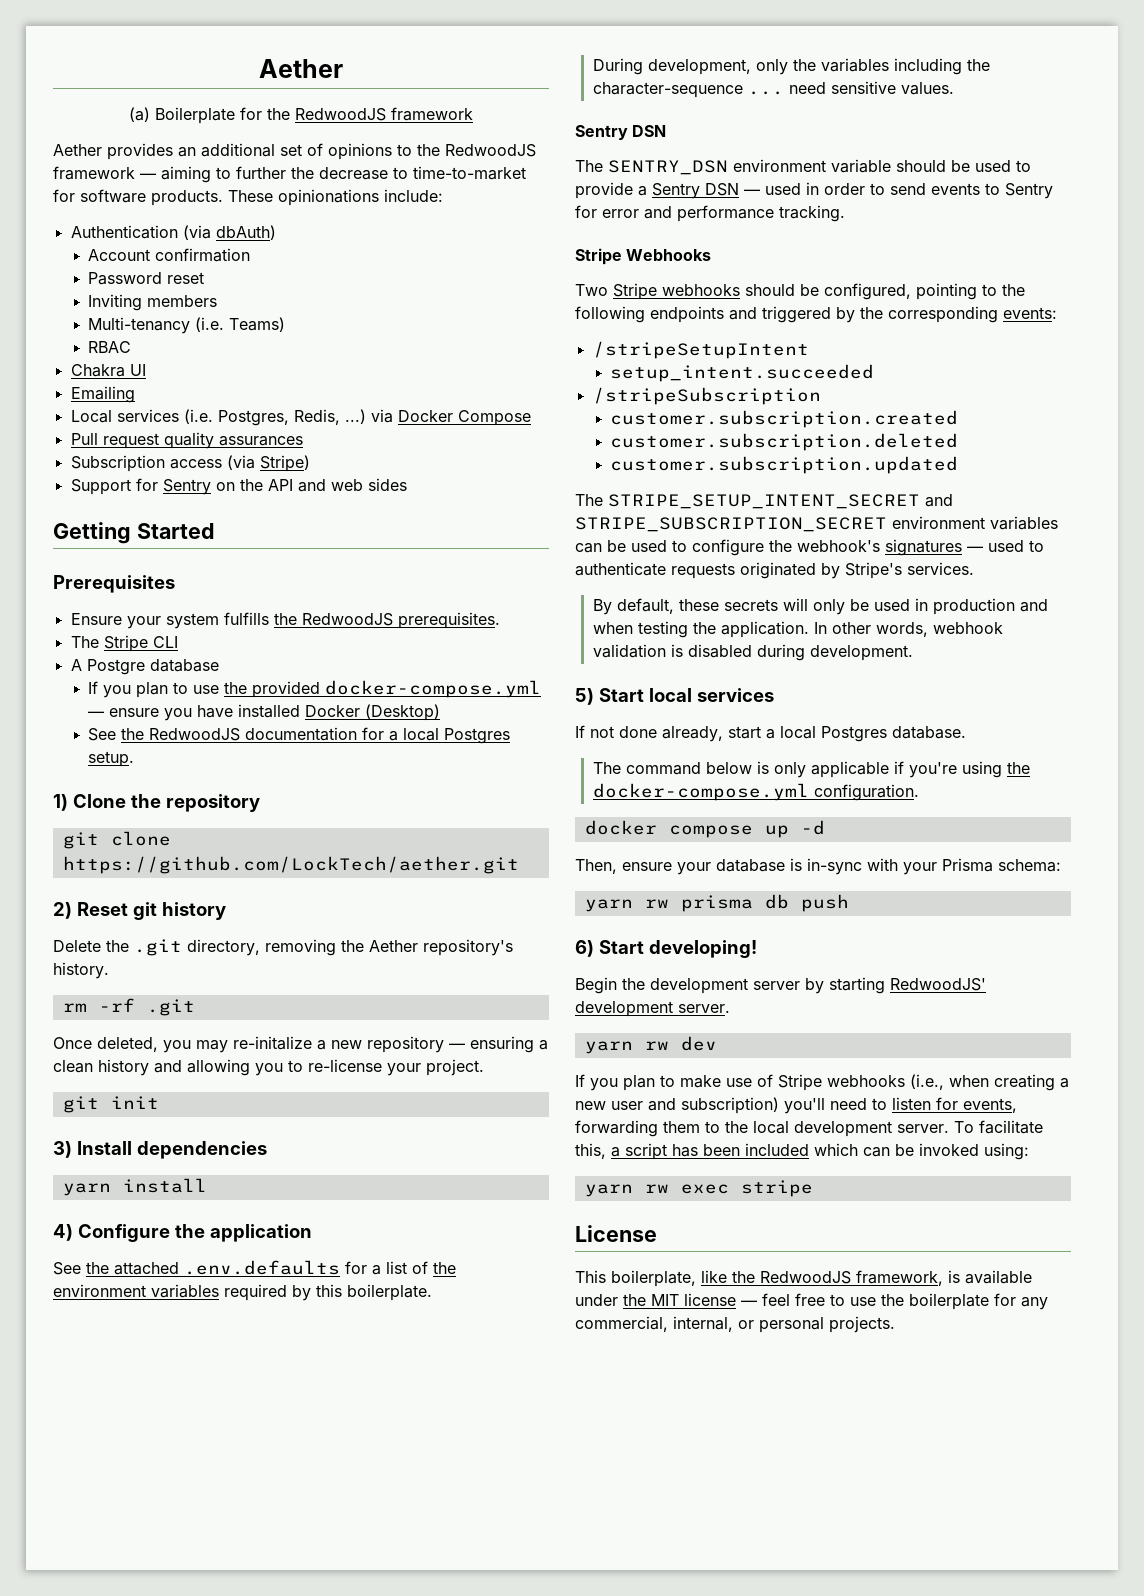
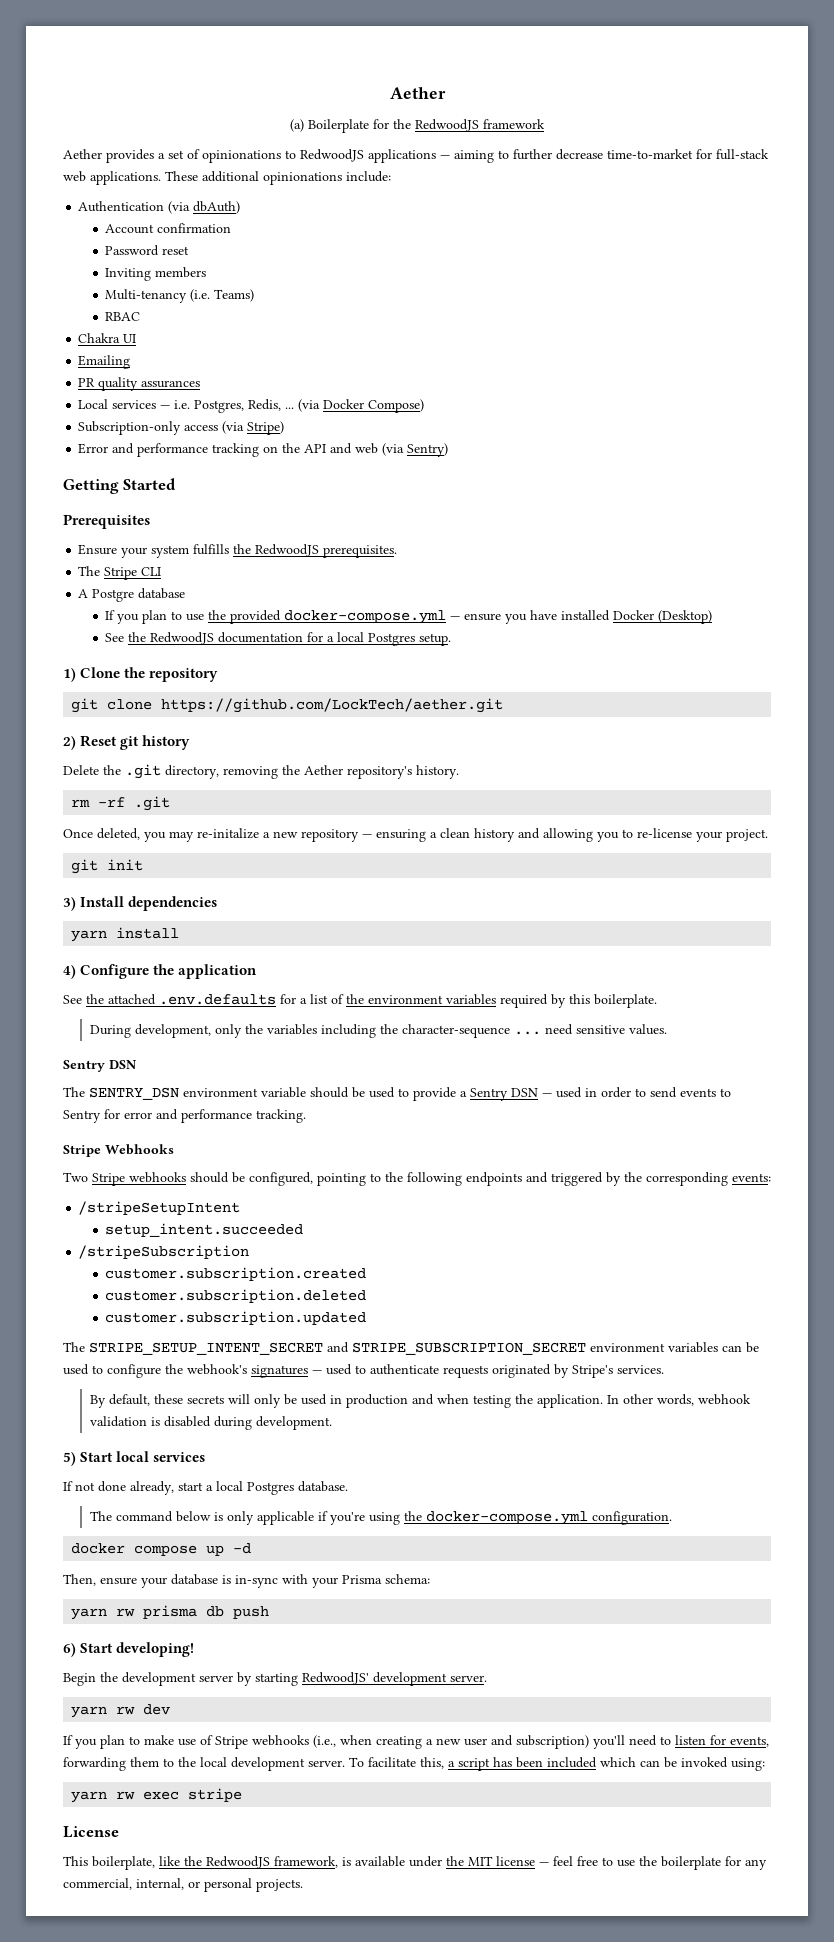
[178,143,536,160] [53,166,526,183] [53,189,273,206] an additional set of opinions to the RedwoodJS framework — aiming to further the decrease to time-to-market for software products. These -> [158,149,769,163] [63,171,259,185] a set of opinionations to RedwoodJS applications — aiming to further decrease time-to-market for full-stack web applications. These additional
[70,409,531,426] [70,432,303,449] [70,455,165,472] Local services (i.e. Postgres, Redis, ...) via Docker Compose // Pull request quality assurances // Subscription -> [78,377,201,391] [78,399,425,413] [78,421,182,435] PR quality assurances // Local services — i.e. Postgres, Redis, ... (via Docker Compose) // Subscription-only
[70,478,211,495] Support for Sentry -> [78,443,260,457] Error and performance tracking
[367,478,407,491] sides -> [382,443,449,457] (via Sentry)

